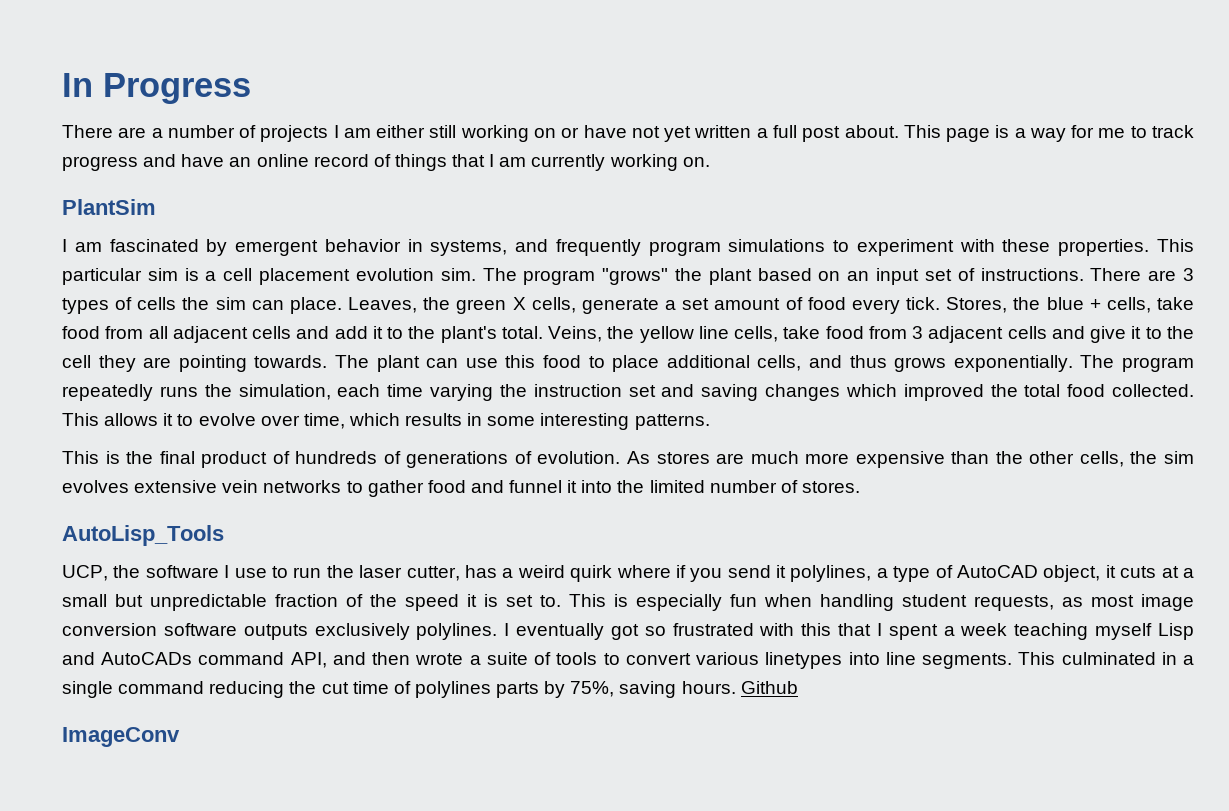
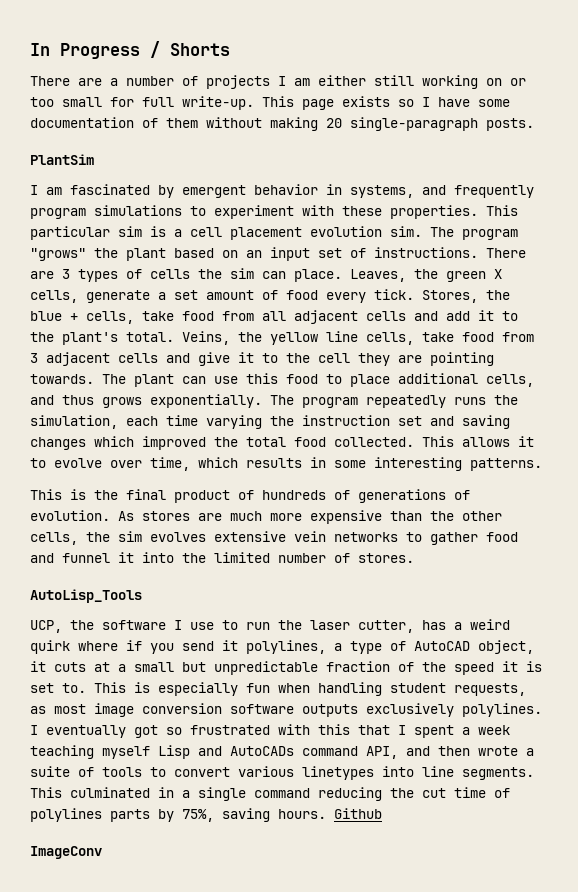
(251, 88) none -> [150,41,230,58] / Shorts
[583,125,1194,142] [62,154,710,171] have not yet written a full post about. This page is a way for me to track progress and have an online record of things that I am currently working on. -> [30,96,510,110] [30,117,534,131] too small for full write-up. This page exists so I have some documentation of them without making 20 single-paragraph posts.

